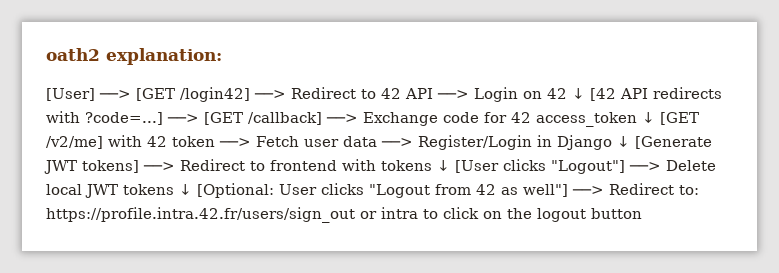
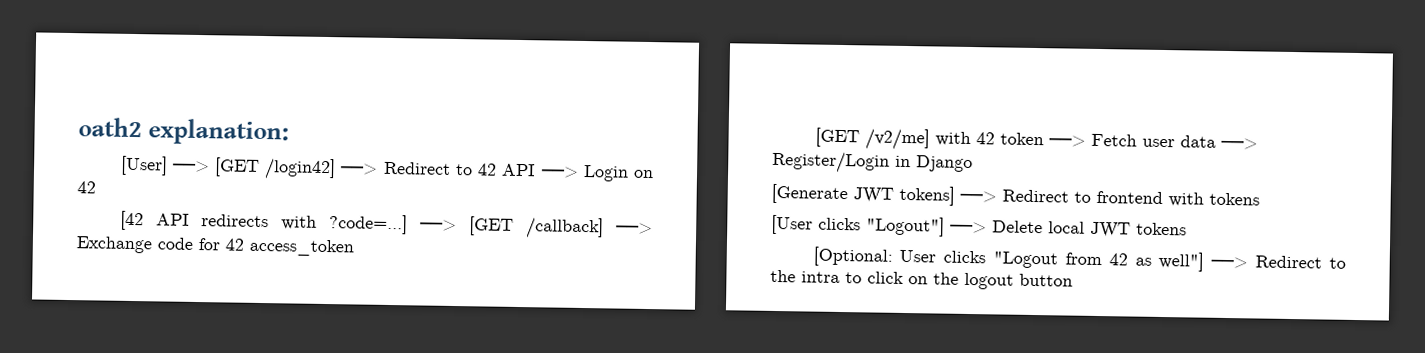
[572,88,585,99] ↓ -> (96, 187) //
[642,112,655,123] ↓ -> (354, 247) //
[617,136,630,147] ↓ -> (973, 164) //
[437,160,450,171] ↓ -> (1260, 199) //
[179,184,192,195] ↓ -> (1187, 229) //
[679,185,699,195] [46,207,377,223] to: https://profile.intra.42.fr/users/sign_out or -> [1329,257,1346,269] [770,269,796,283] to the

